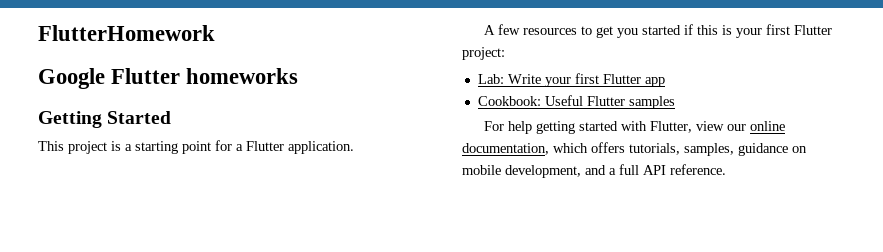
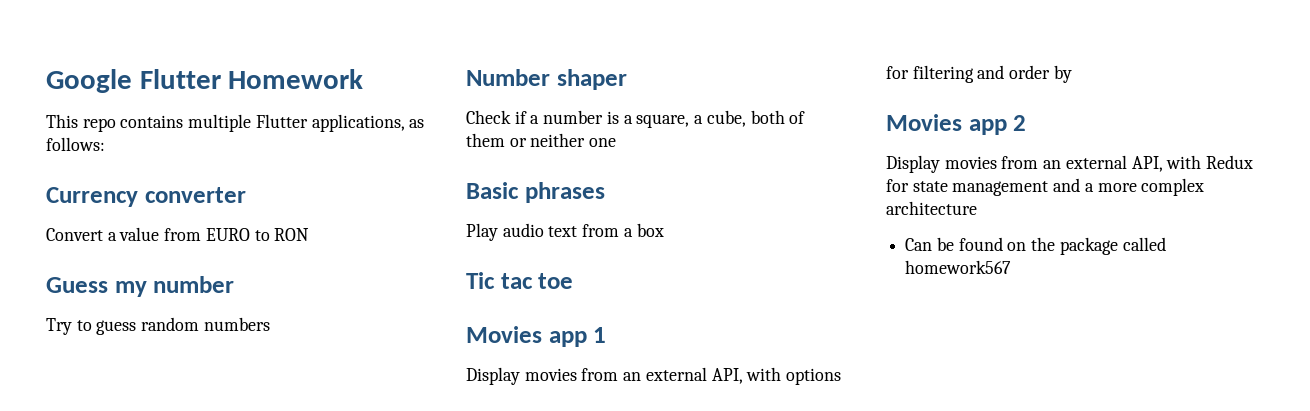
[38,25,215,41] FlutterHomework // -> (46, 81) none
[186,68,299,84] [38,111,172,128] [38,140,354,154] [484,24,833,38] [462,47,505,60] [477,73,665,87] [477,95,675,109] [484,121,786,134] [462,142,807,156] [462,164,726,178] homeworks // Getting Started // This project is a starting point for a Flutter application. // A few resources to get you started if this is your first Flutter project: // Lab: Write your first Flutter app // Cookbook: Useful Flutter samples // For help getting started with Flutter, view our online documentation, which offers tutorials, samples, guidance on mobile development, and a full API reference. -> [228,69,364,89] [46,114,425,132] [46,137,105,151] [46,187,246,207] [46,227,310,241] [46,276,235,297] [46,317,270,335] [466,69,627,90] [466,110,806,128] [466,133,617,147] [466,182,605,203] [466,223,664,241] [466,272,574,289] [466,326,607,347] [466,367,842,385] [886,65,1072,83] [886,114,1027,135] [886,155,1254,173] [886,178,1205,196] [886,201,977,215] [905,237,1166,255] [905,260,1012,274] Homework // This repo contains multiple Flutter applications, as follows: // Currency converter // Convert a value from EURO to RON // Guess my number // Try to guess random numbers // Number shaper // Check if a number is a square, a cube, both of them or neither one // Basic phrases // Play audio text from a box // Tic tac toe // Movies app 1 // Display movies from an external API, with options for filtering and order by // Movies app 2 // Display movies from an external API, with Redux for state management and a more complex architecture // Can be found on the package called homework567

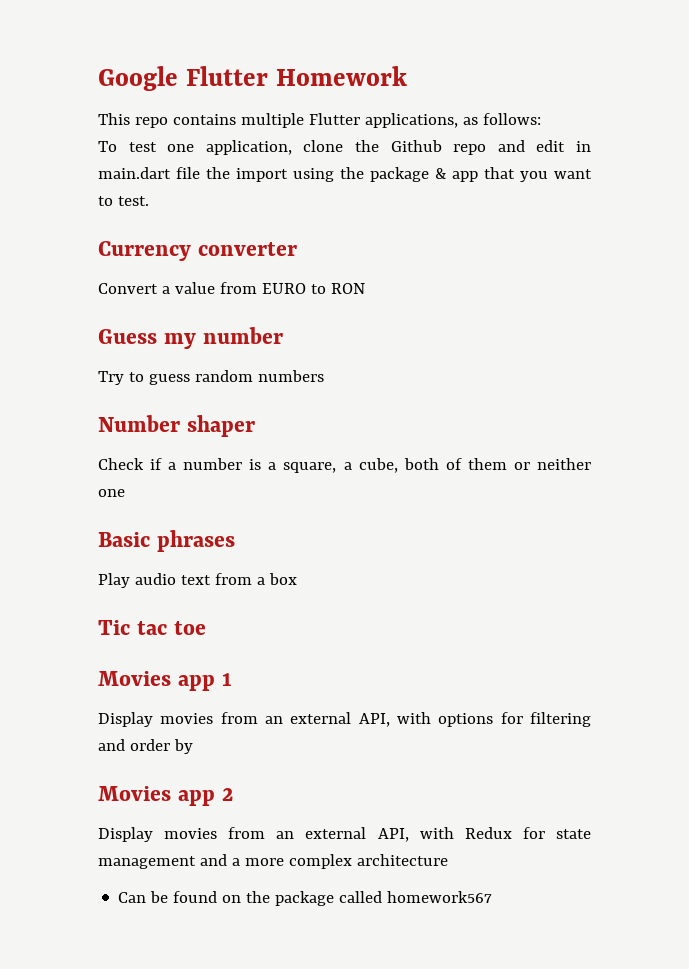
(105, 144) none -> [98,140,592,155] [98,167,592,182] [98,196,149,206] // To test one application, clone the Github repo and edit in main.dart file the import using the package & app that you want to test.

